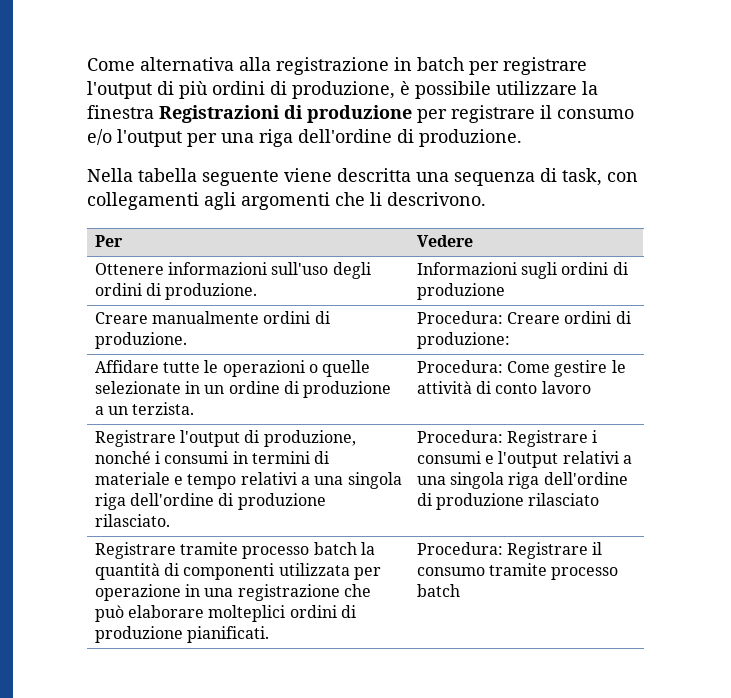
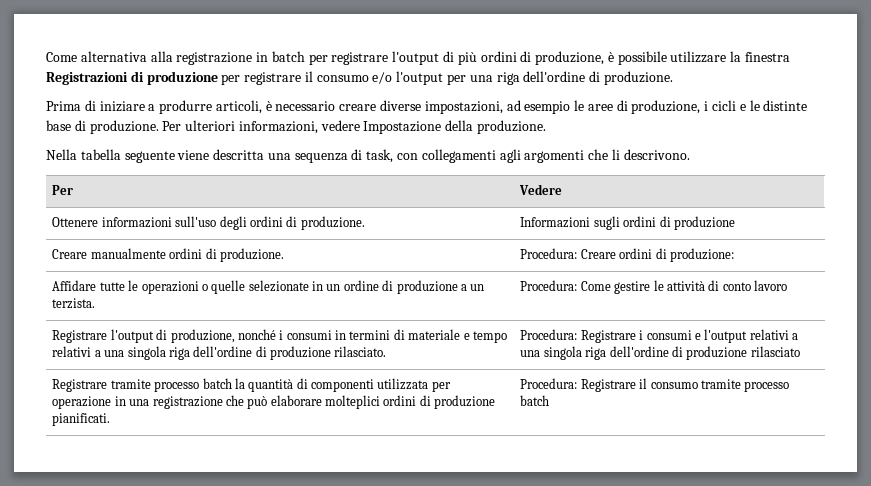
(522, 138) none -> [46,100,808,114] [46,120,547,134] // Prima di iniziare a produrre articoli, è necessario creare diverse impostazioni, ad esempio le aree di produzione, i cicli e le distinte base di produzione. Per ulteriori informazioni, vedere Impostazione della produzione.

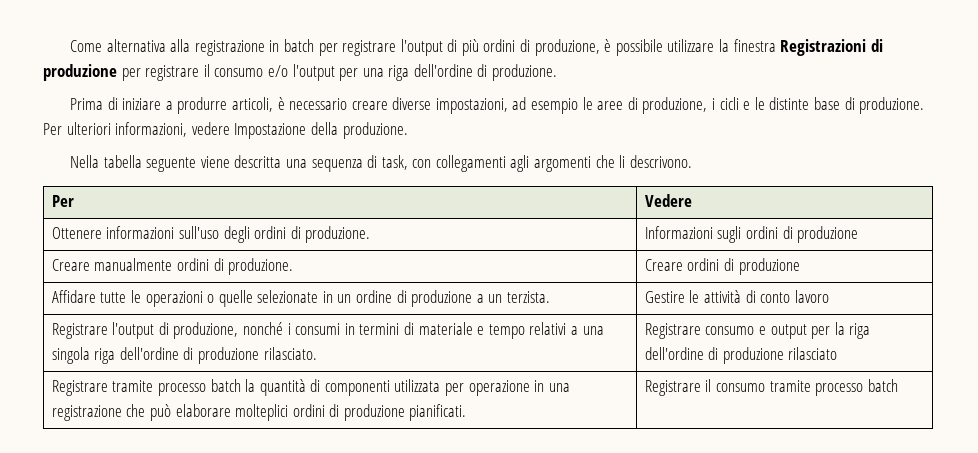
[520,248,578,259] Procedura: -> (294, 266) none
[669,248,734,262] produzione: -> [738,258,800,275] produzione
[520,280,651,294] Procedura: Come gestire -> [644,291,685,303] Gestire
[520,329,799,343] [520,346,582,360] Procedura: Registrare i consumi e l'output relativi a una singola -> [644,322,845,339] Registrare consumo e output per la
[520,378,578,389] Procedura: -> (467, 412) none

